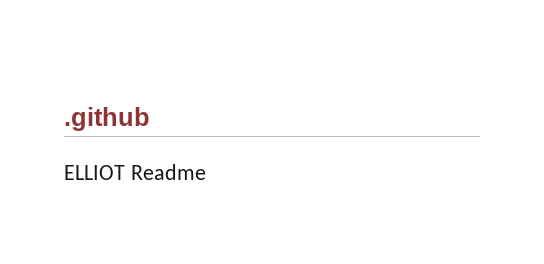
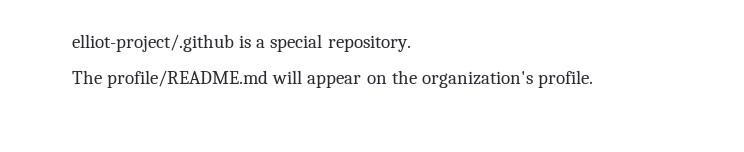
[64,107,150,131] [64,164,206,180] .github // ELLIOT Readme -> [72,34,411,52] [72,70,593,88] elliot-project/.github is a special repository. // The profile/README.md will appear on the organization's profile.

